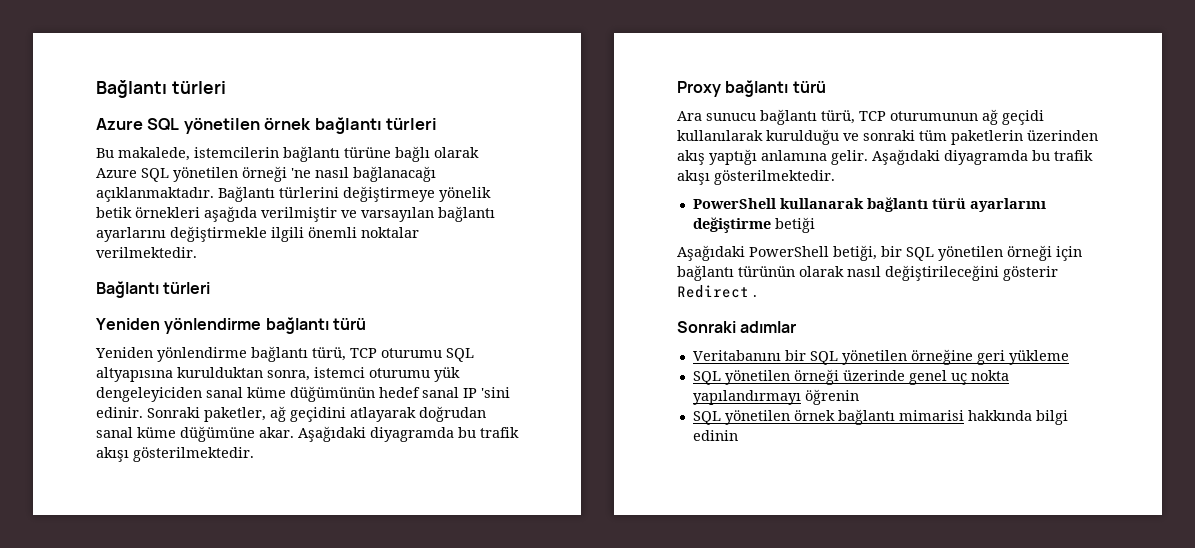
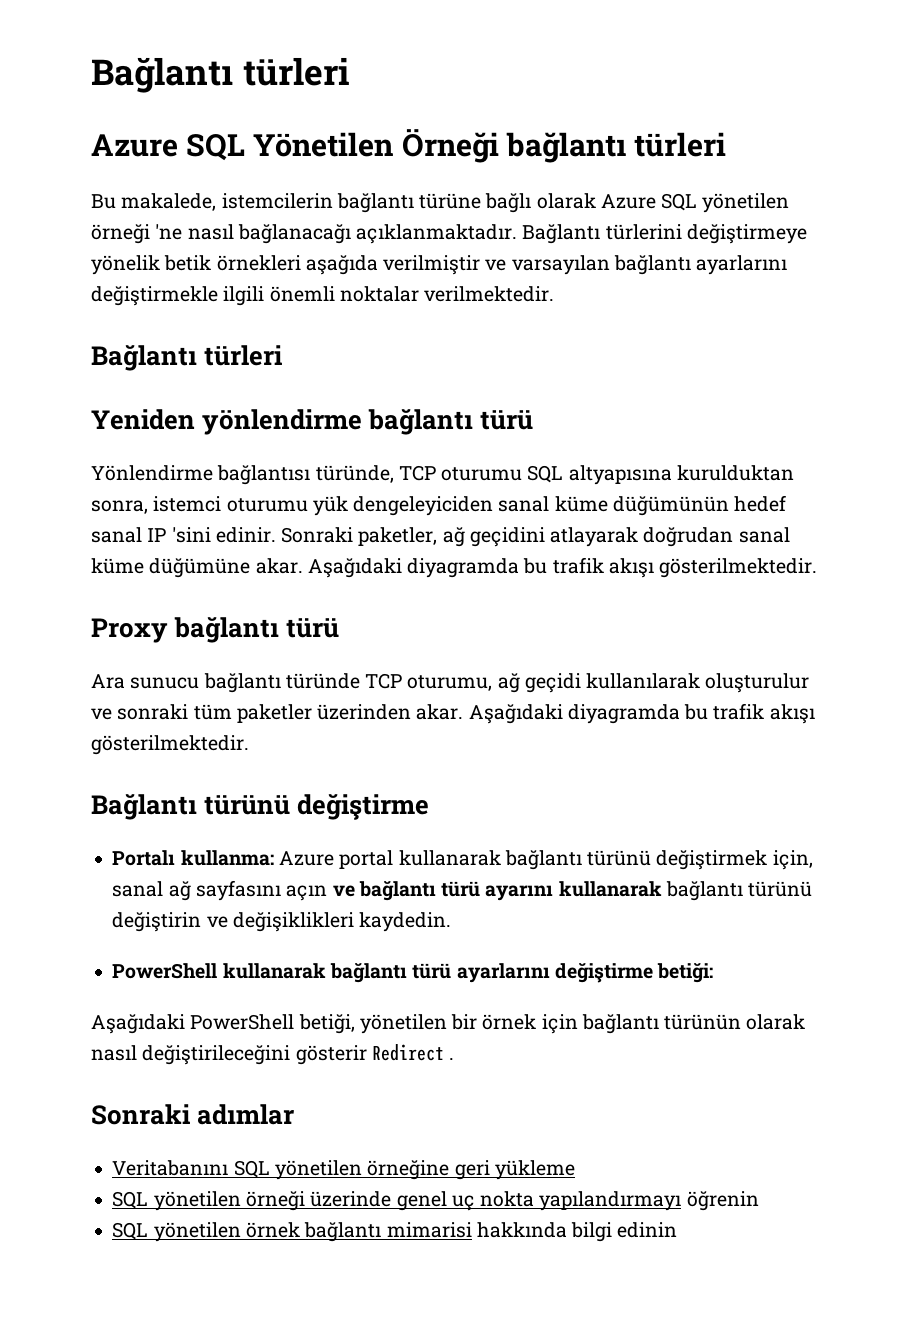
[183,118,312,134] yönetilen örnek -> [253,129,499,163] Yönetilen Örneği
[95,346,346,362] Yeniden yönlendirme bağlantı türü, -> [91,465,394,485] Yönlendirme bağlantısı türünde,
[821,110,978,124] türü, TCP oturumunun -> [285,673,493,691] türünde TCP oturumu,
[766,129,839,145] kurulduğu -> [705,673,810,693] oluşturulur
[951,130,1098,145] [677,149,1093,165] [677,170,835,185] paketlerin üzerinden akış yaptığı anlamına gelir. Aşağıdaki diyagramda bu trafik akışı gösterilmektedir. -> [236,703,815,724] [91,735,249,755] [91,794,430,820] [112,850,813,870] [112,880,813,901] [112,912,452,932] paketler üzerinden akar. Aşağıdaki diyagramda bu trafik akışı gösterilmektedir. // Bağlantı türünü değiştirme // Portalı kullanma: Azure portal kullanarak bağlantı türünü değiştirmek için, sanal ağ sayfasını açın ve bağlantı türü ayarını kullanarak bağlantı türünü değiştirin ve değişiklikleri kaydedin.
[774,217,815,233] betiği -> [657,963,714,983] betiği:
[881,245,1052,261] bir SQL yönetilen örneği -> [359,1014,537,1034] yönetilen bir örnek
[784,350,806,361] bir -> (229, 1168) none

